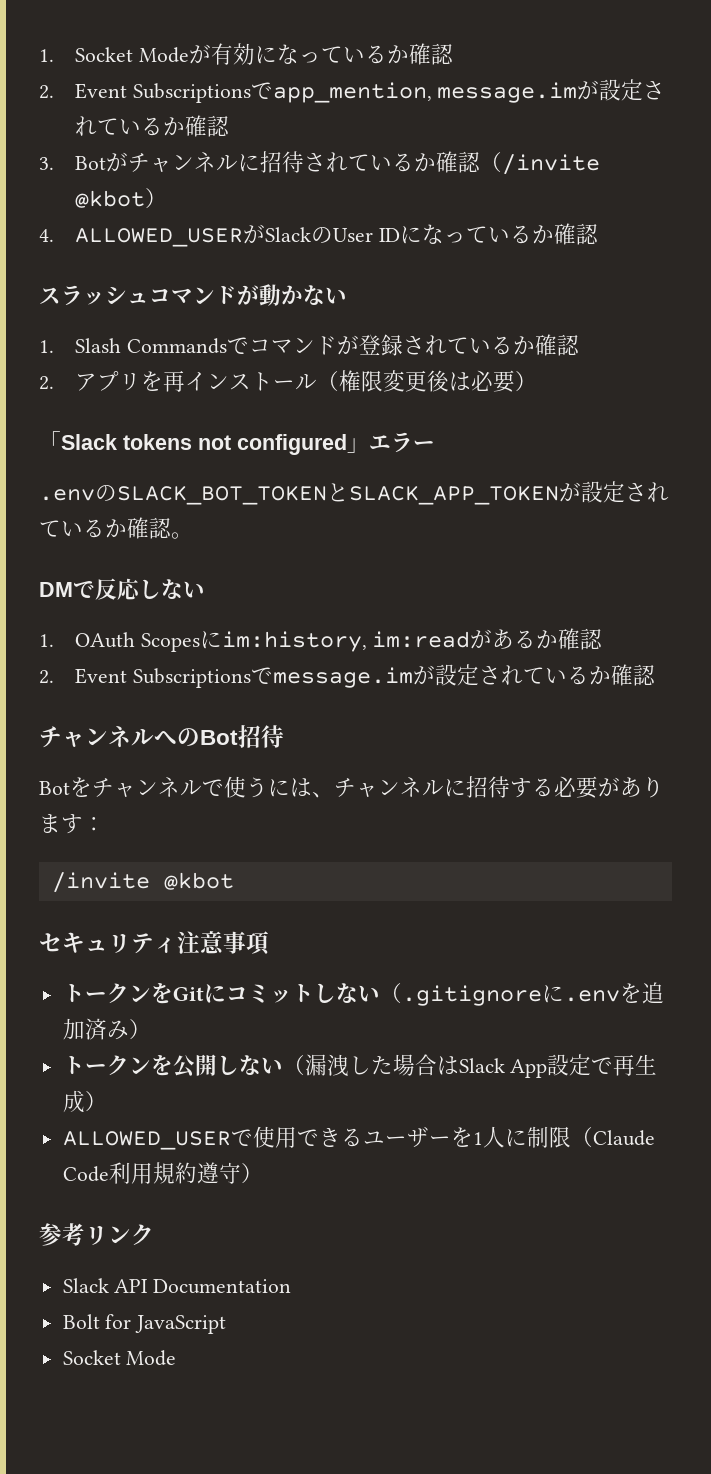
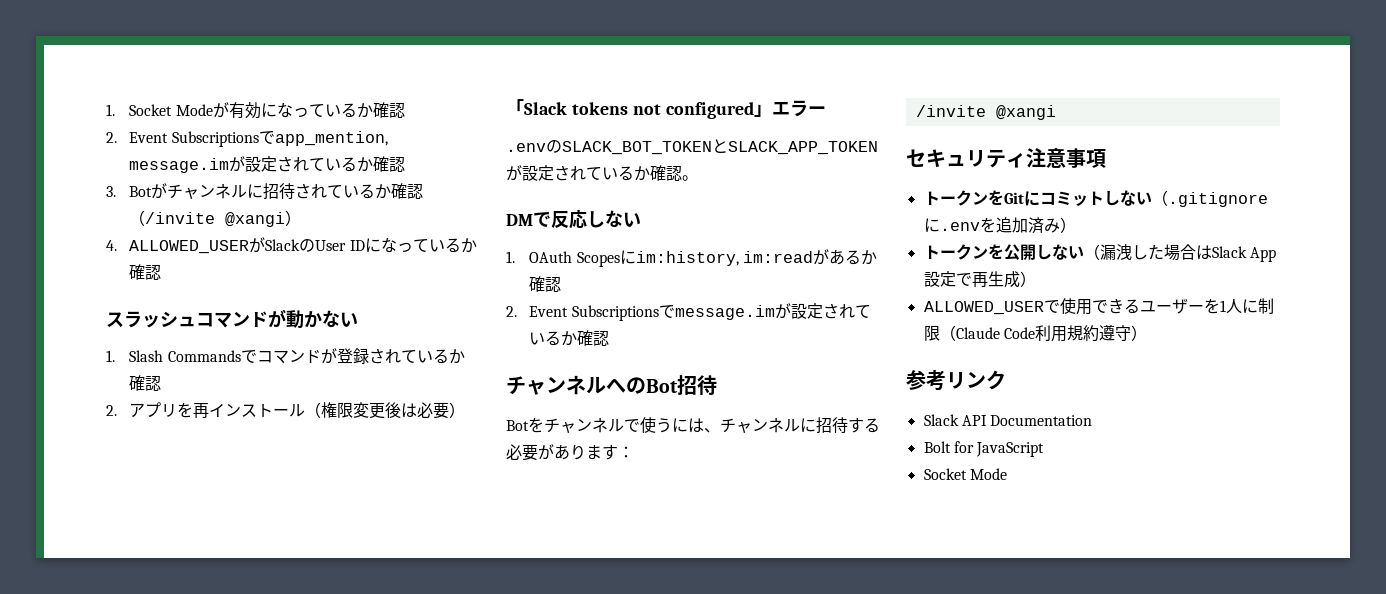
[74,190,145,208] @kbot -> [225,212,286,227] @xangi
[163,872,234,890] @kbot -> [995,105,1056,120] @xangi

